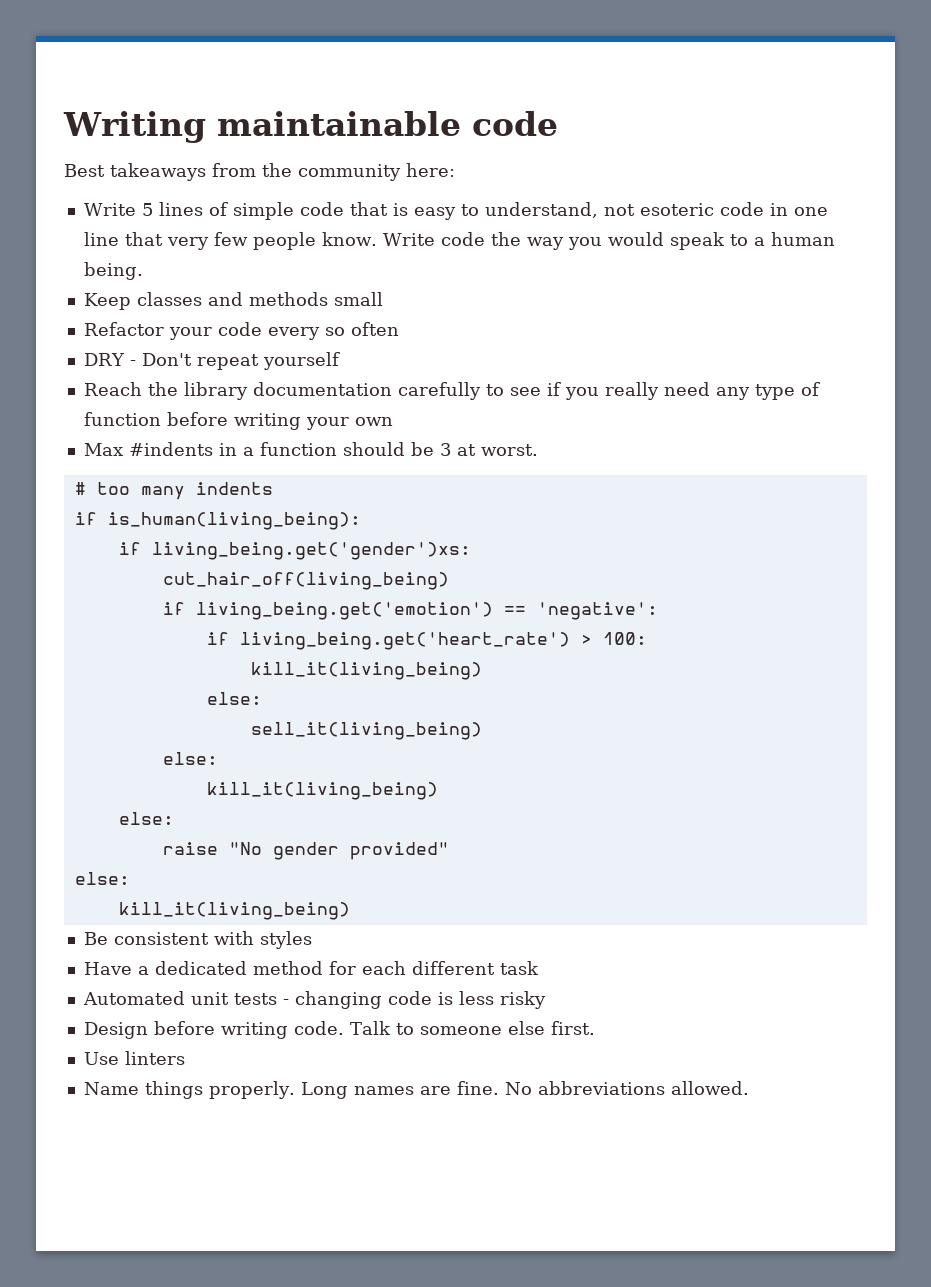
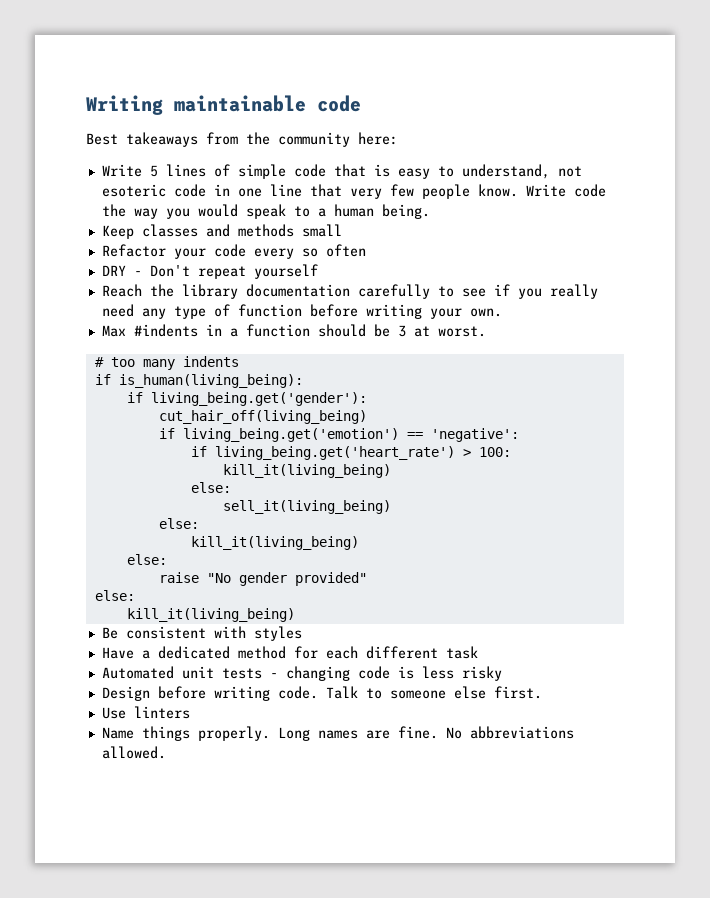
[354,417,393,426] own -> [469,308,502,317] own.
[151,542,471,560] living_being.get('gender')xs: -> [150,392,367,406] living_being.get('gender'):

